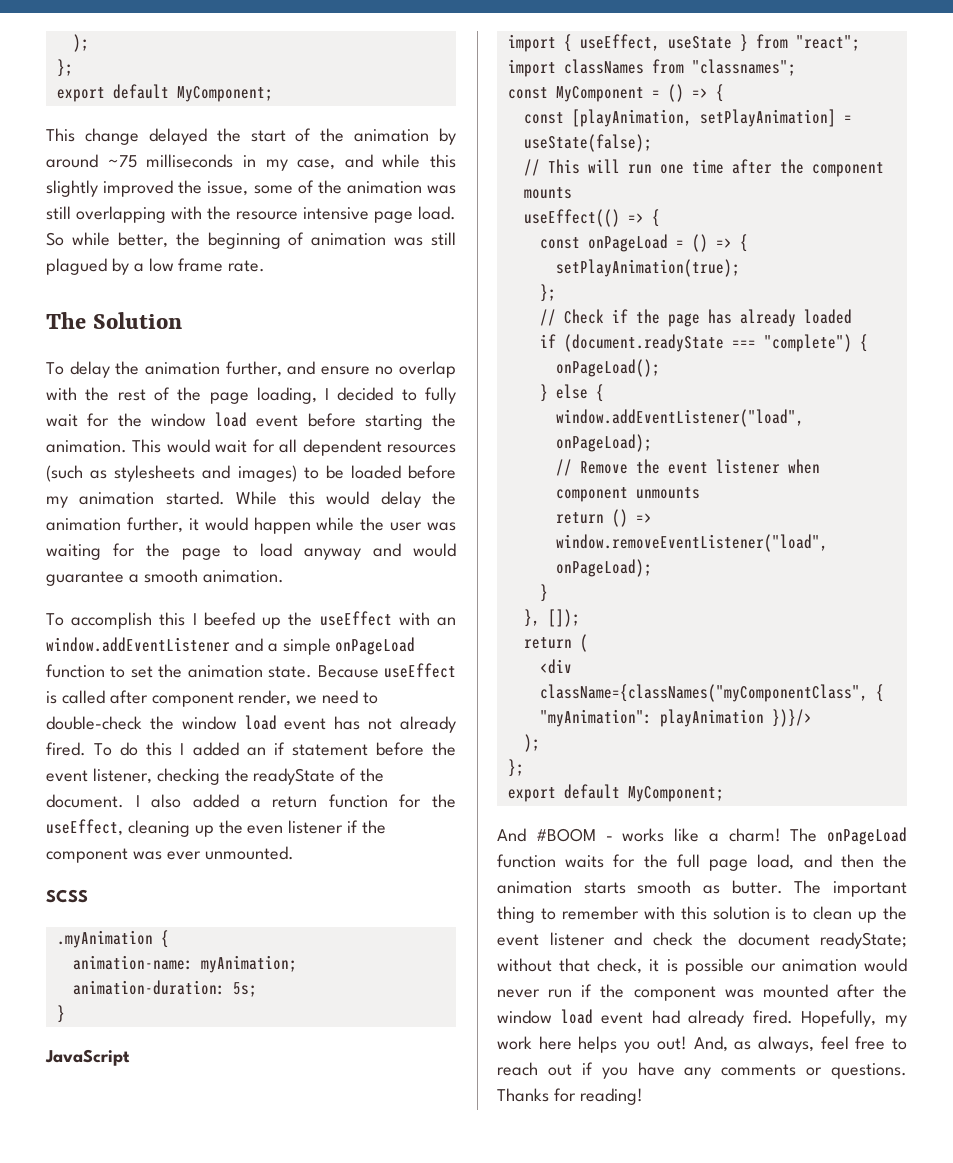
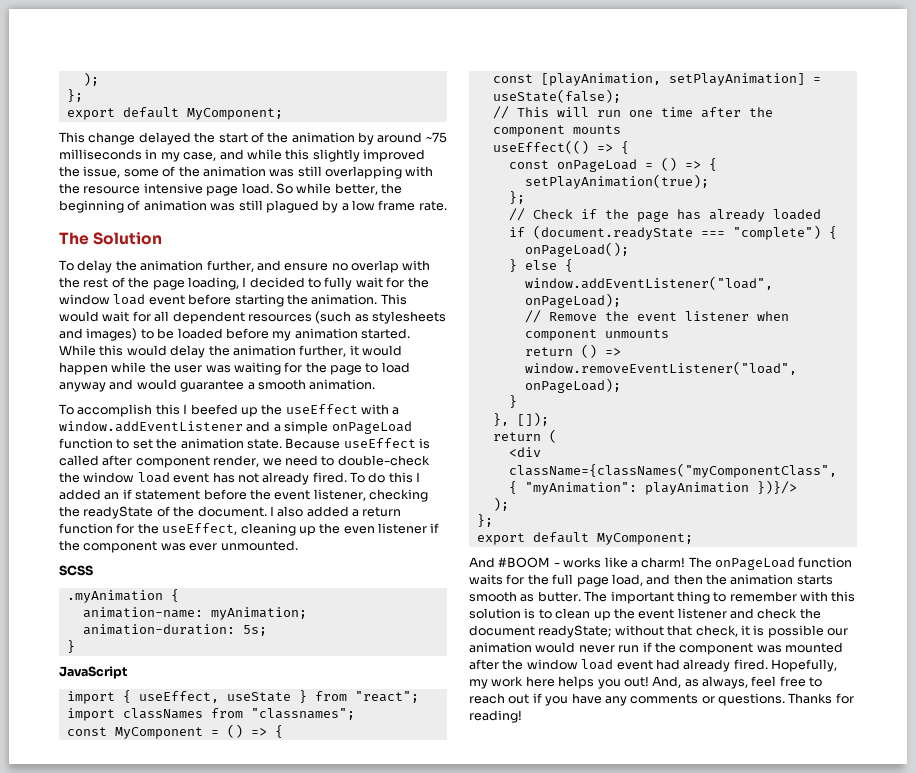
[437,617,457,626] an -> [392,407,400,415] a

